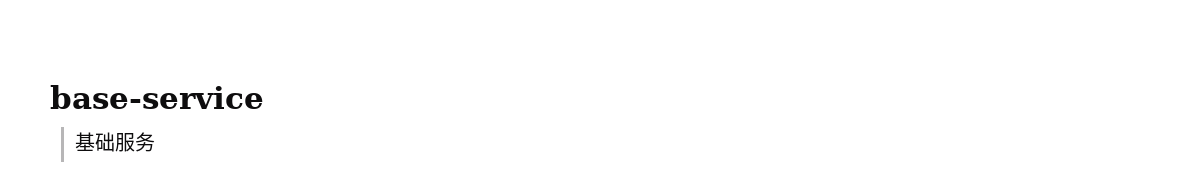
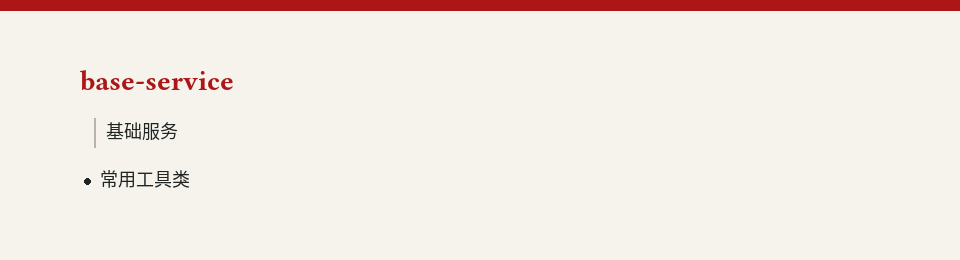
(155, 142) none -> [99,170,190,188] // 常用工具类

